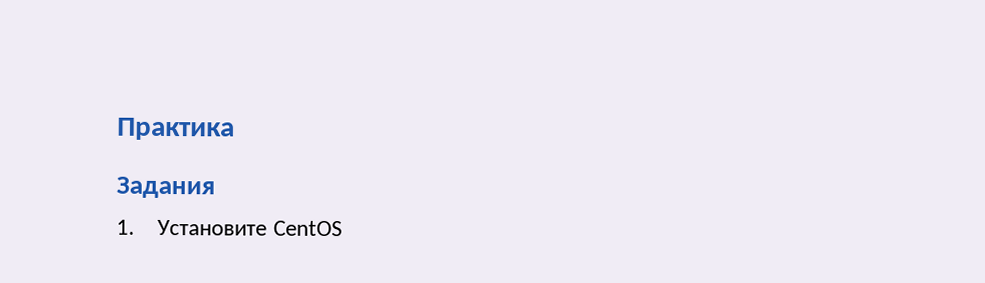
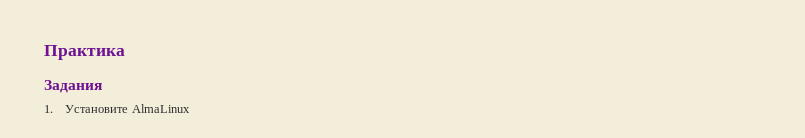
[272,220,343,237] CentOS -> [131,104,190,113] AlmaLinux

